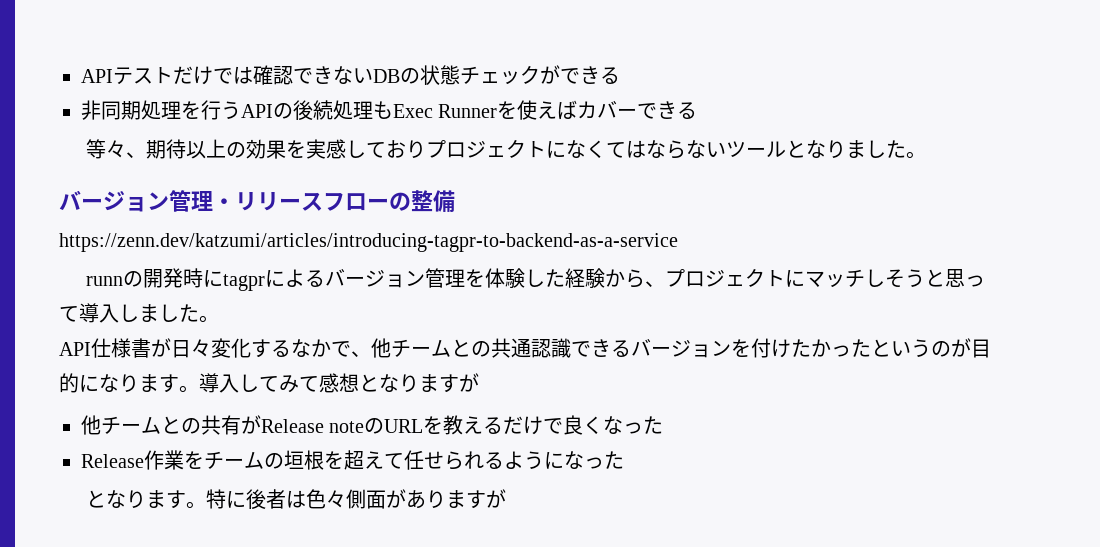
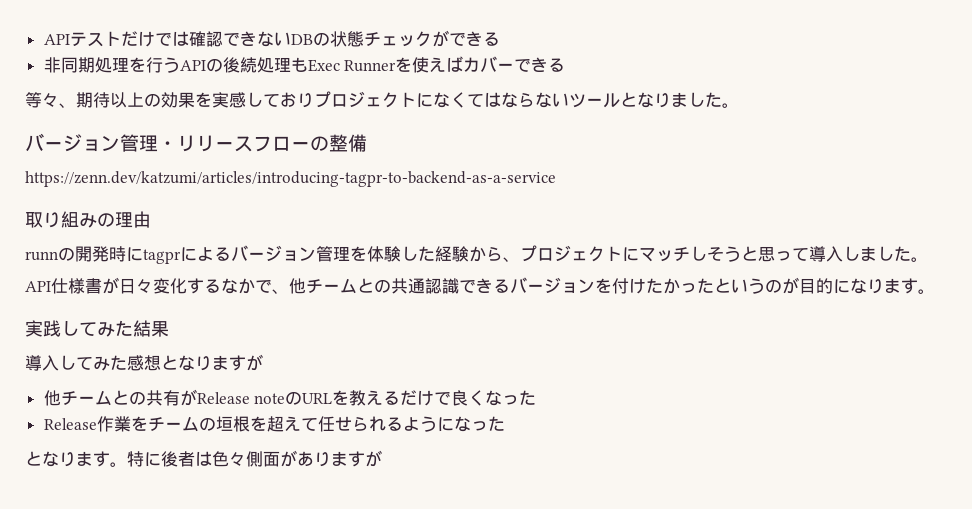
(678, 242) none -> [25,211,151,228] // 取り組みの理由
(199, 389) none -> [25,320,169,337] // 実践してみた結果 //
[299,376,319,392] て -> [110,355,127,370] た

